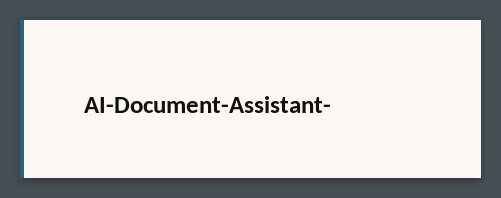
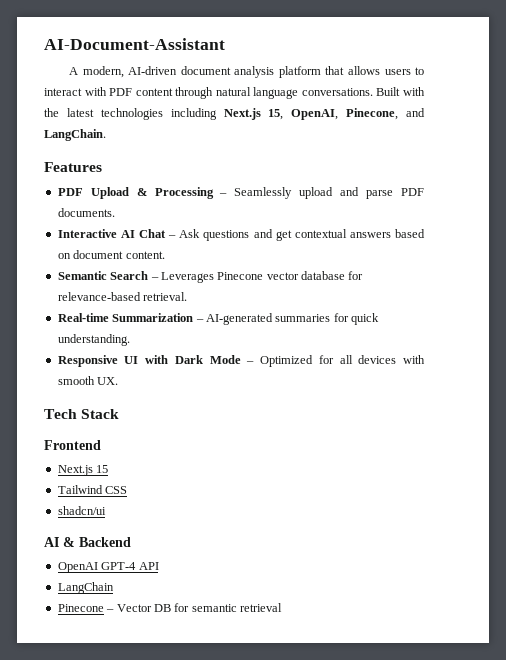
[84,96,331,113] AI-Document-Assistant- -> [44,38,225,50] [69,66,424,78] [44,87,425,99] [44,108,425,120] [44,129,106,141] [44,162,102,172] [57,187,425,199] [57,208,115,217] [57,229,425,241] [57,250,165,259] [57,271,364,283] [57,292,188,301] [57,313,379,325] [57,334,130,346] [57,355,426,367] [57,376,119,385] [44,409,120,419] [44,440,101,450] [57,465,109,476] [57,485,128,494] [57,506,106,515] [44,537,131,547] [57,562,159,573] [57,582,114,594] [57,603,282,612] AI-Document-Assistant // A modern, AI-driven document analysis platform that allows users to interact with PDF content through natural language conversations. Built with the latest technologies including Next.js 15, OpenAI, Pinecone, and LangChain. // Features // PDF Upload & Processing – Seamlessly upload and parse PDF documents. // Interactive AI Chat – Ask questions and get contextual answers based on document content. // Semantic Search – Leverages Pinecone vector database for relevance-based retrieval. // Real-time Summarization – AI-generated summaries for quick understanding. // Responsive UI with Dark Mode – Optimized for all devices with smooth UX. // Tech Stack // Frontend // Next.js 15 // Tailwind CSS // shadcn/ui // AI & Backend // OpenAI GPT-4 API // LangChain // Pinecone – Vector DB for semantic retrieval

